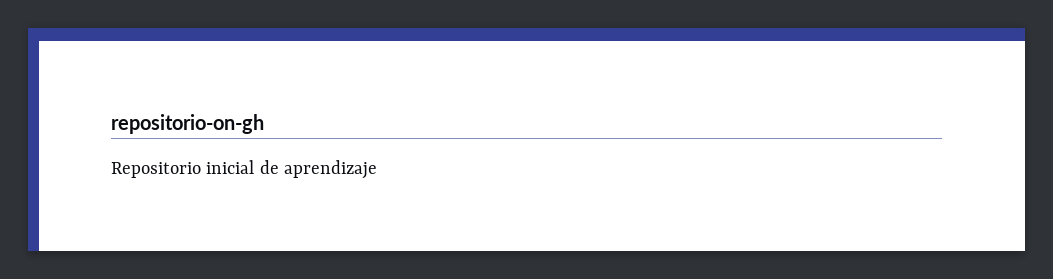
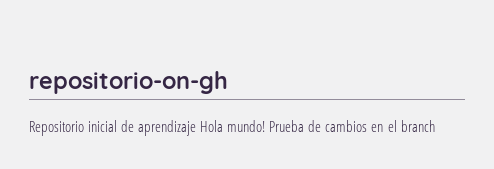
(378, 169) none -> [200,120,435,132] Hola mundo! Prueba de cambios en el branch

